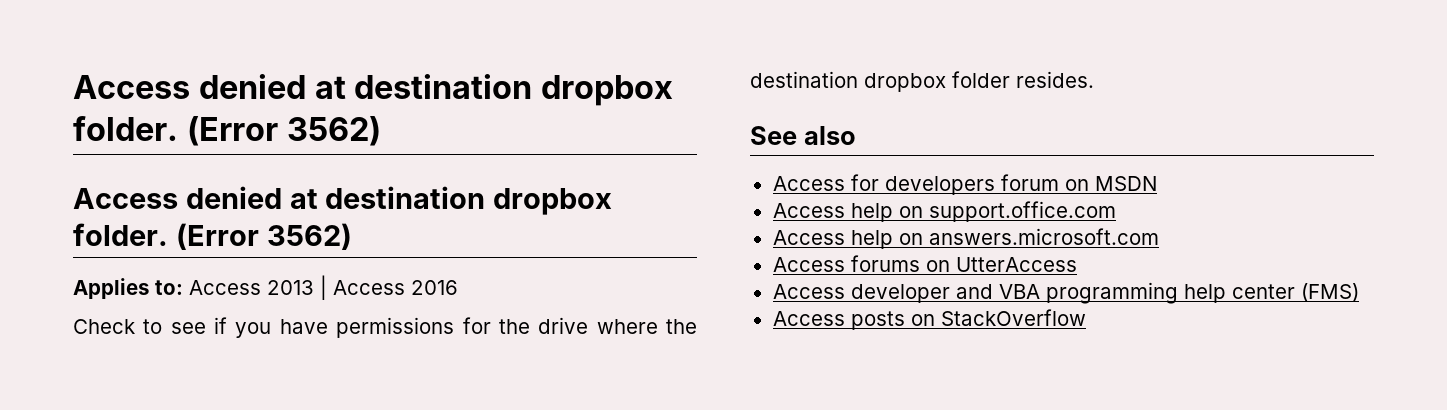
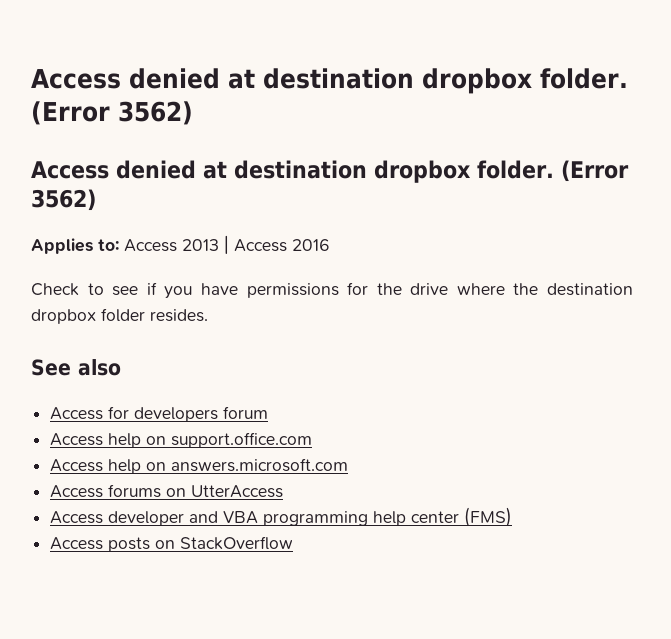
[1064,176,1157,191] on MSDN -> (269, 412) none

